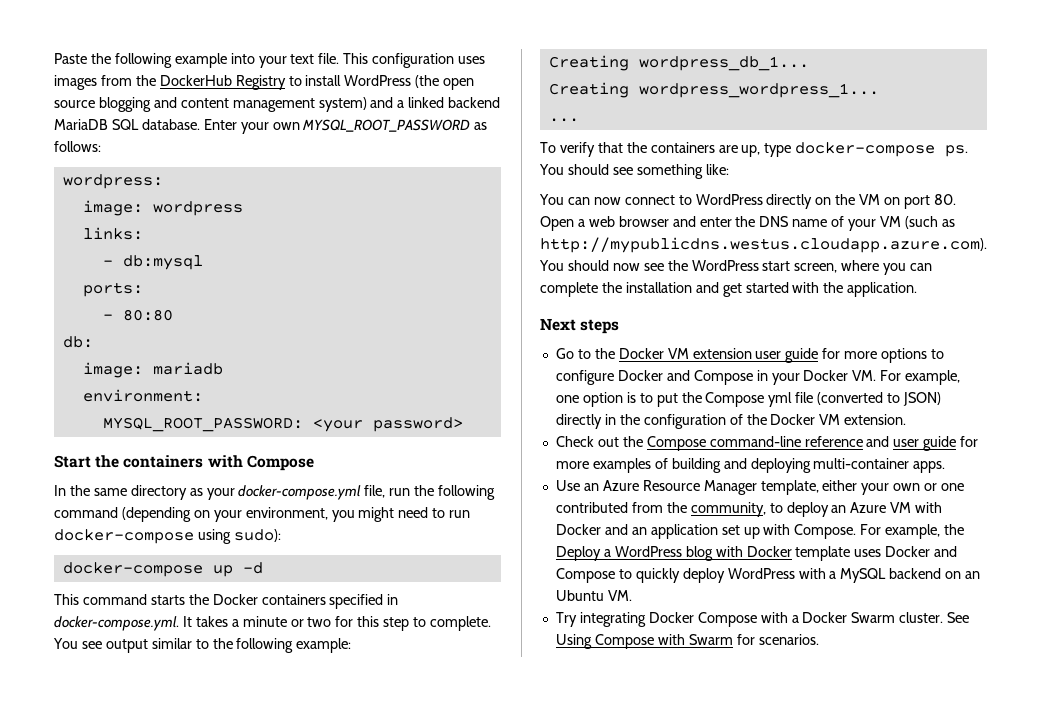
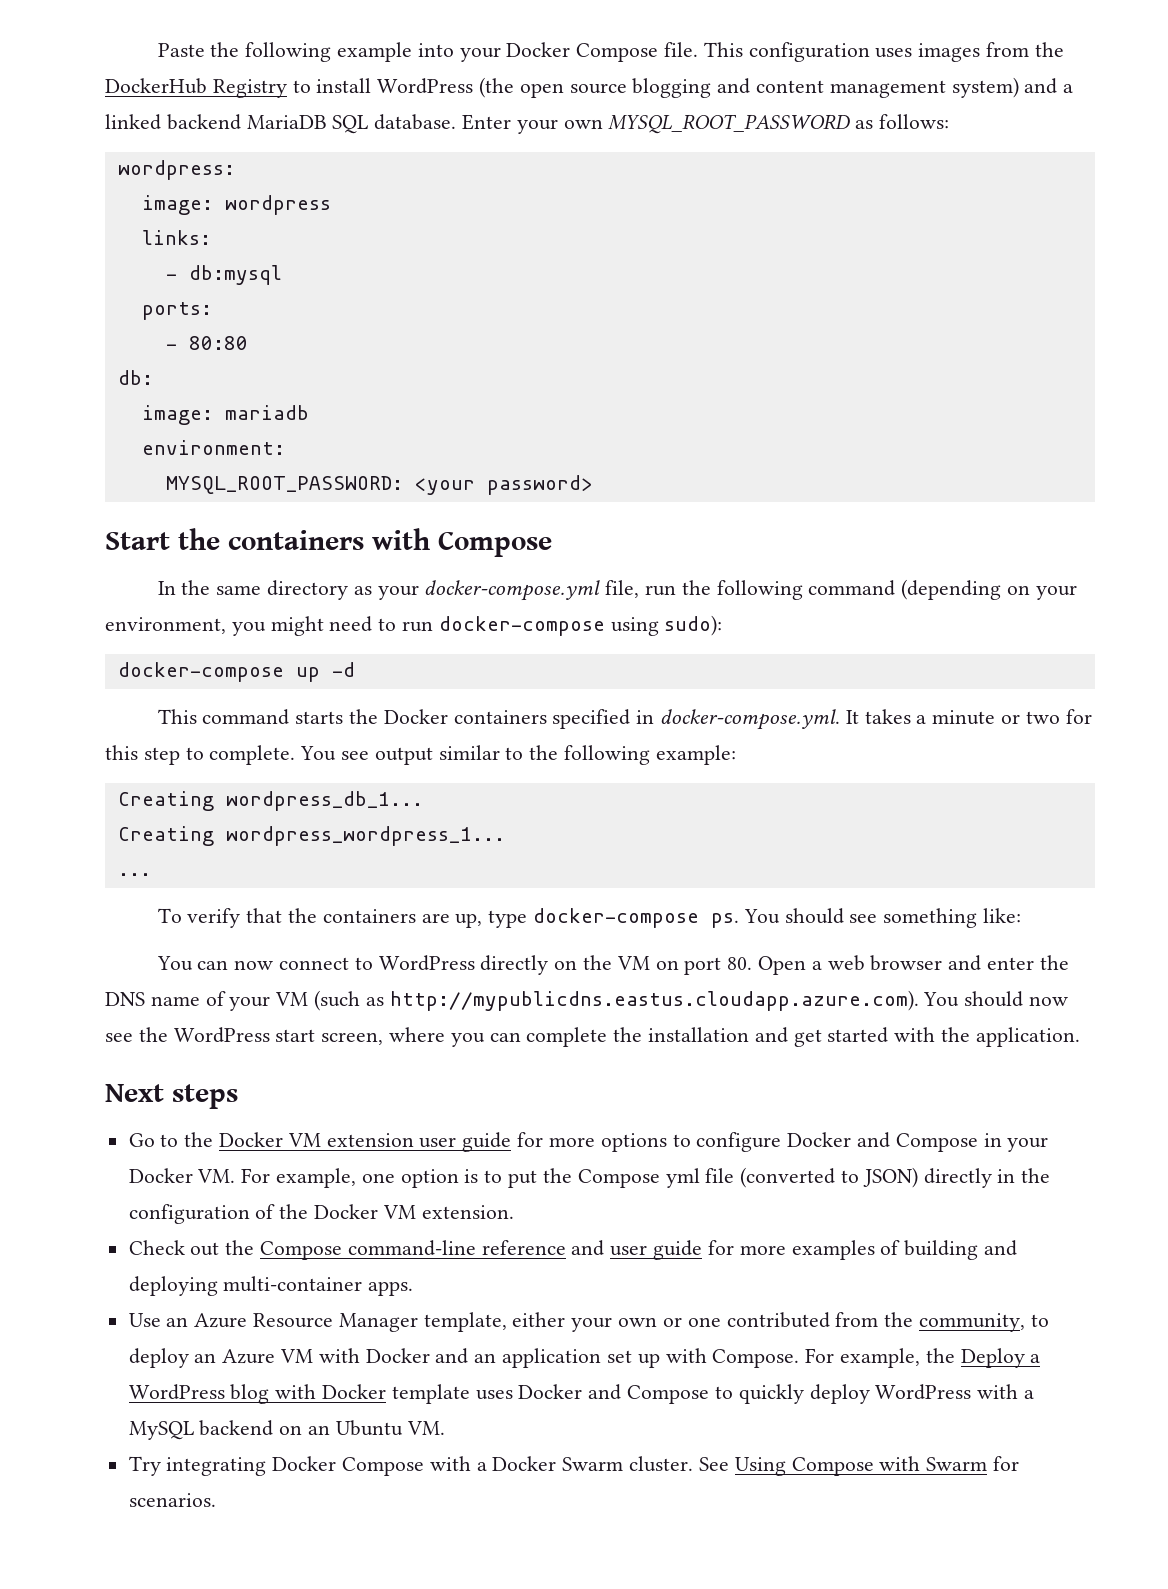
[290,54,315,64] text -> [506,42,659,62] Docker Compose
[540,237,987,253] http://mypublicdns.westus.cloudapp.azure.com). -> [389,990,919,1011] http://mypublicdns.eastus.cloudapp.azure.com).

